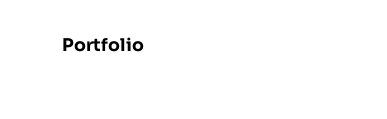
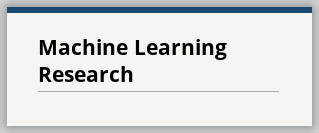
[62,37,144,52] Portfolio -> [38,39,227,60] [38,66,134,82] Machine Learning Research

